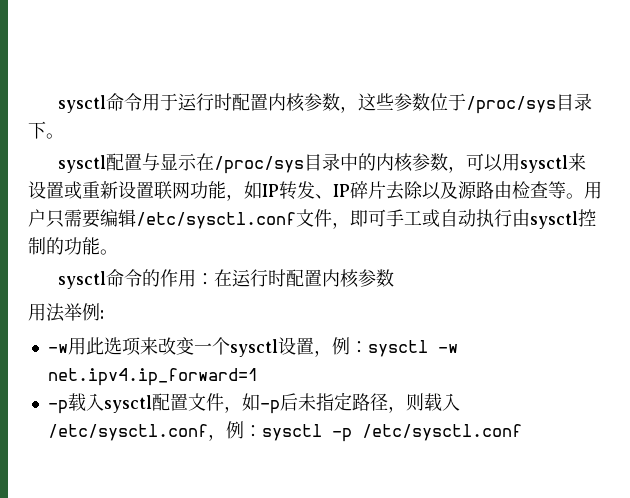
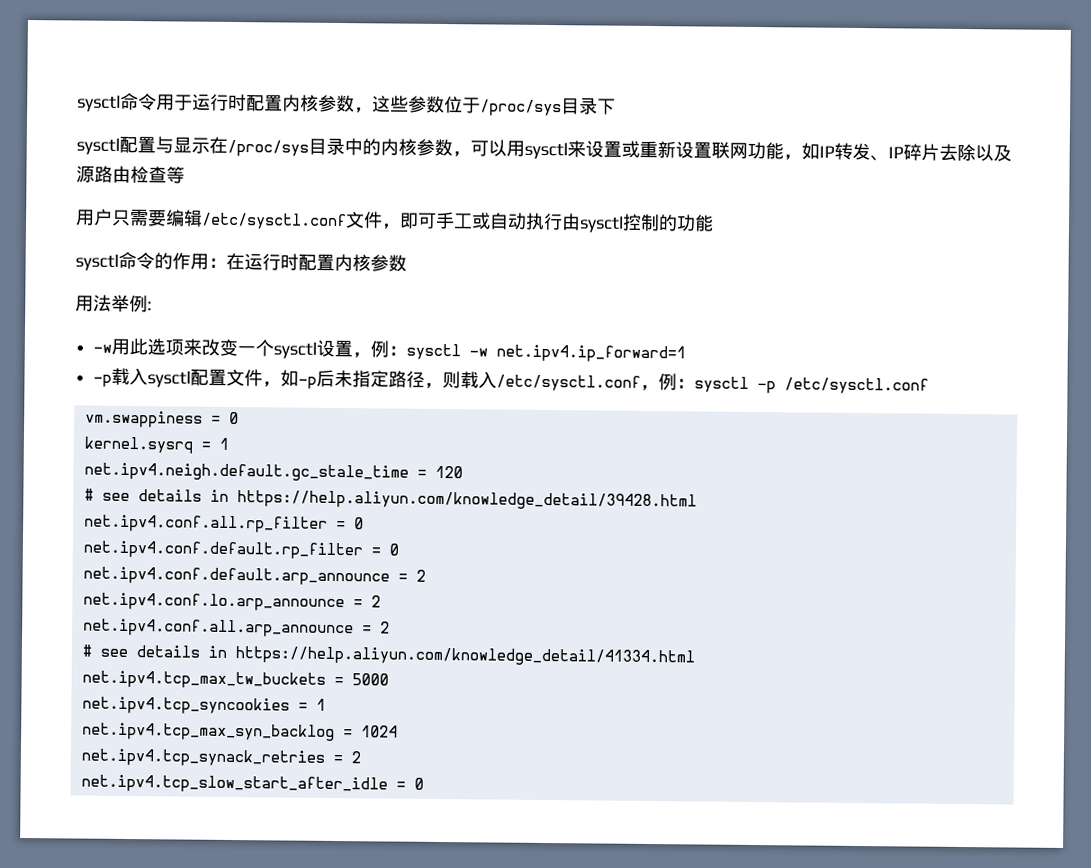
[46,133,64,139] 。 -> (616, 106) none
[566,193,584,199] 。 -> (185, 175) //
[100,249,118,255] 。 -> (714, 223) none
(522, 432) none -> [84,410,239,428] [83,436,229,454] [83,462,463,482] [83,488,697,511] [83,514,364,533] [82,540,399,560] [82,566,426,586] [82,592,381,612] [82,618,390,638] [81,644,695,667] [81,670,389,689] [81,696,326,715] [81,722,398,741] [80,748,361,767] [80,774,424,794] // vm.swappiness = 0 // kernel.sysrq = 1 // net.ipv4.neigh.default.gc_stale_time = 120 // # see details in https://help.aliyun.com/knowledge_detail/39428.html // net.ipv4.conf.all.rp_filter = 0 // net.ipv4.conf.default.rp_filter = 0 // net.ipv4.conf.default.arp_announce = 2 // net.ipv4.conf.lo.arp_announce = 2 // net.ipv4.conf.all.arp_announce = 2 // # see details in https://help.aliyun.com/knowledge_detail/41334.html // net.ipv4.tcp_max_tw_buckets = 5000 // net.ipv4.tcp_syncookies = 1 // net.ipv4.tcp_max_syn_backlog = 1024 // net.ipv4.tcp_synack_retries = 2 // net.ipv4.tcp_slow_start_after_idle = 0

